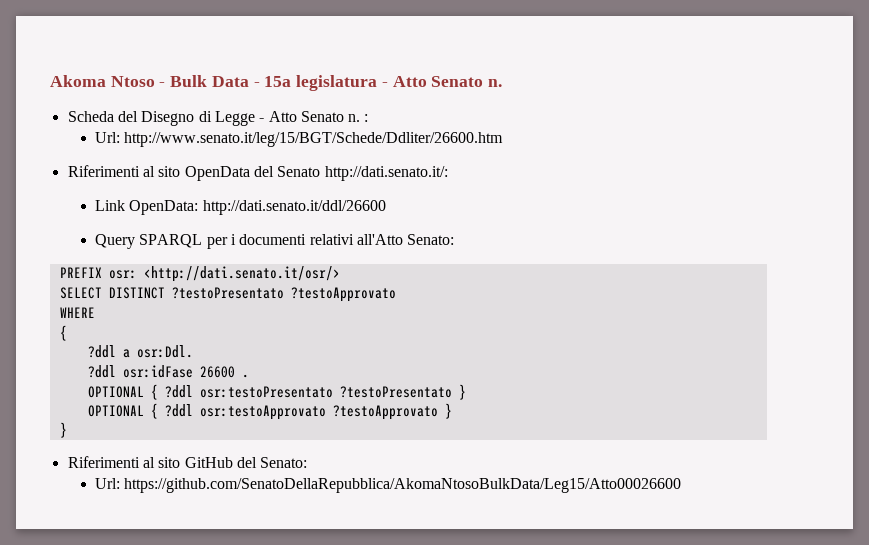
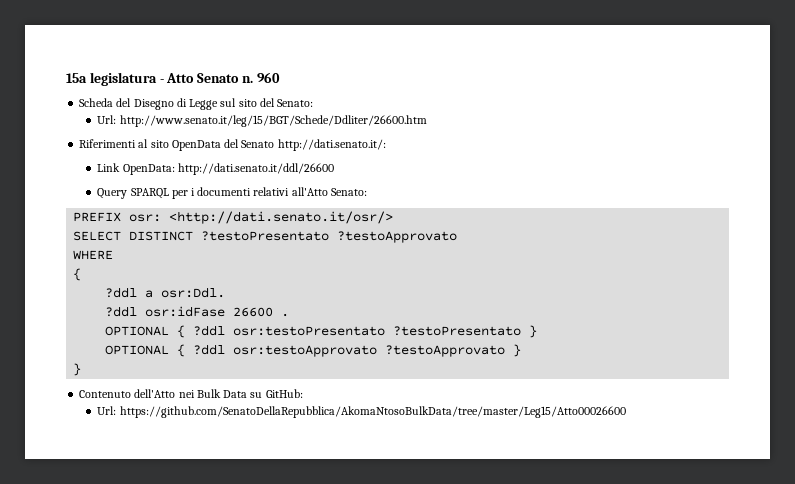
[50,75,260,87] Akoma Ntoso - Bulk Data - -> (66, 78) none
(502, 83) none -> [256,72,280,83] 960
[259,111,369,122] - Atto Senato n. : -> [220,98,314,107] sul sito del Senato:
[67,456,308,468] [95,478,682,493] Riferimenti al sito GitHub del Senato: // Url: https://github.com/SenatoDellaRepubblica/AkomaNtosoBulkData/Leg15/Atto00026600 -> [79,389,303,398] [97,406,626,418] Contenuto dell'Atto nei Bulk Data su GitHub: // Url: https://github.com/SenatoDellaRepubblica/AkomaNtosoBulkData/tree/master/Leg15/Atto00026600

